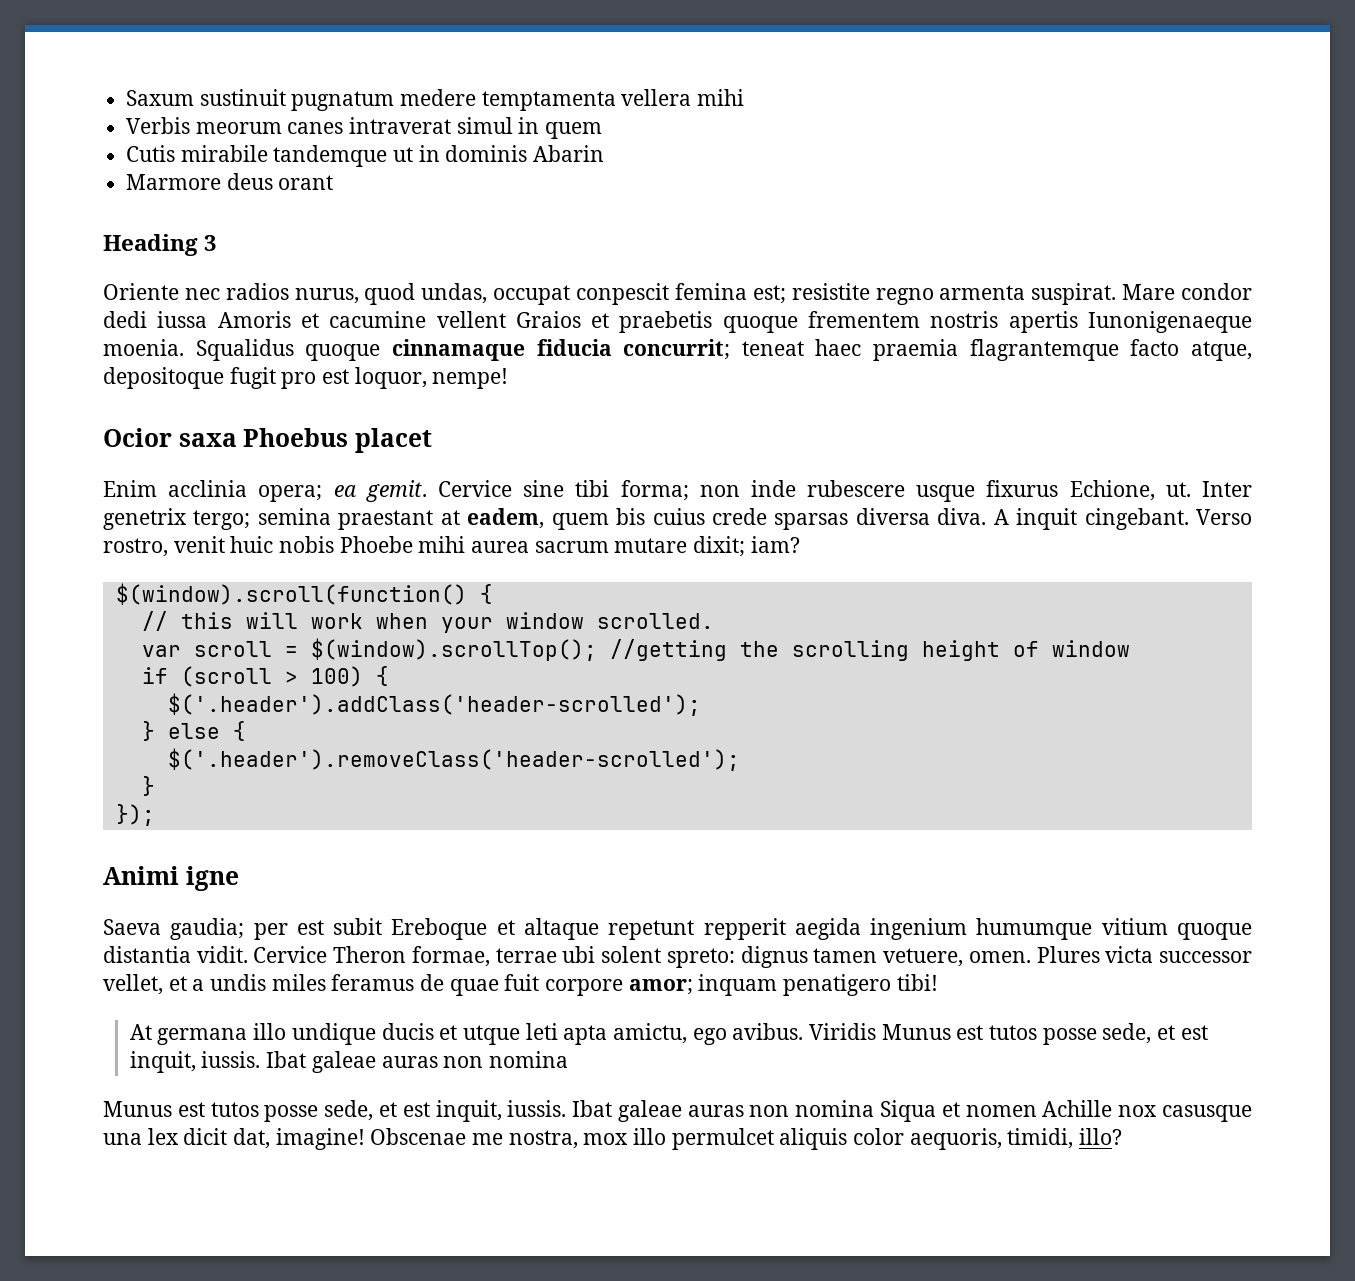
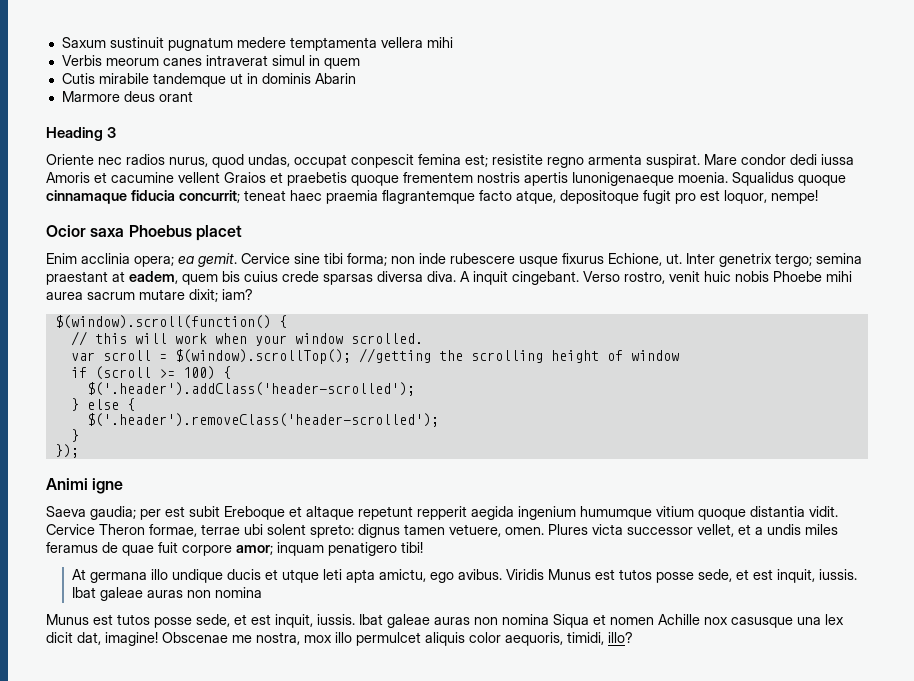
[284,671,298,684] > -> [158,369,175,378] >=

